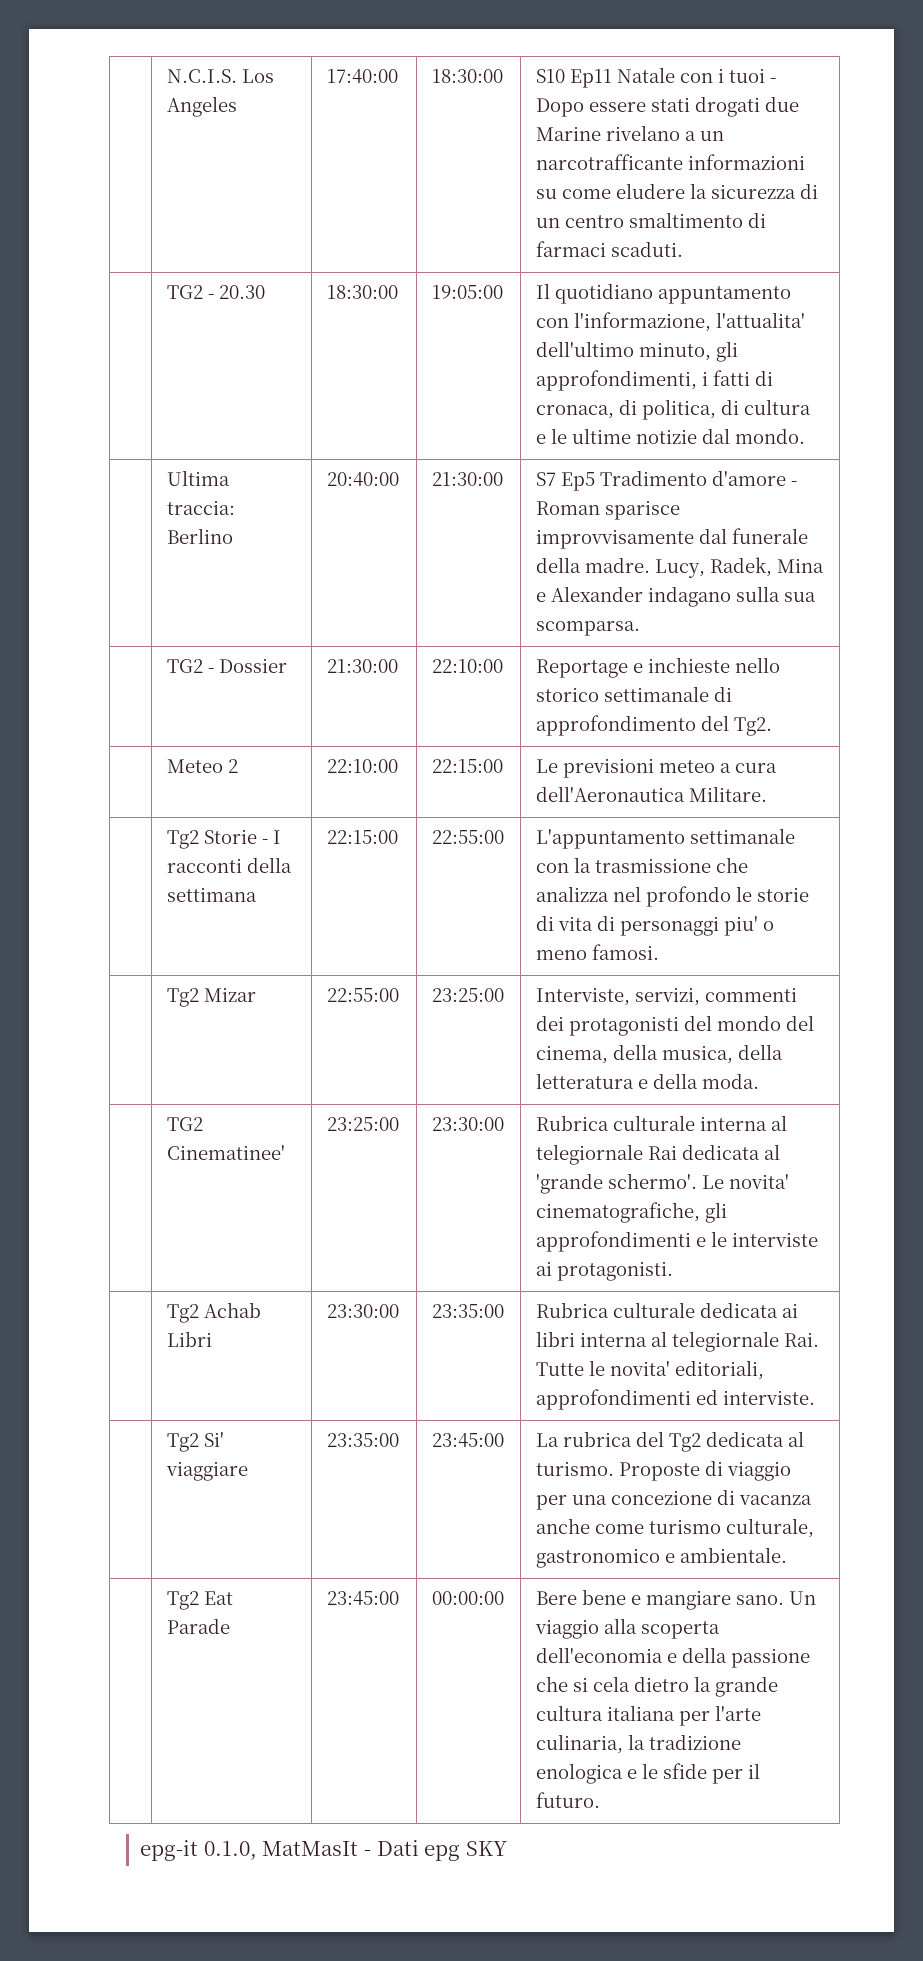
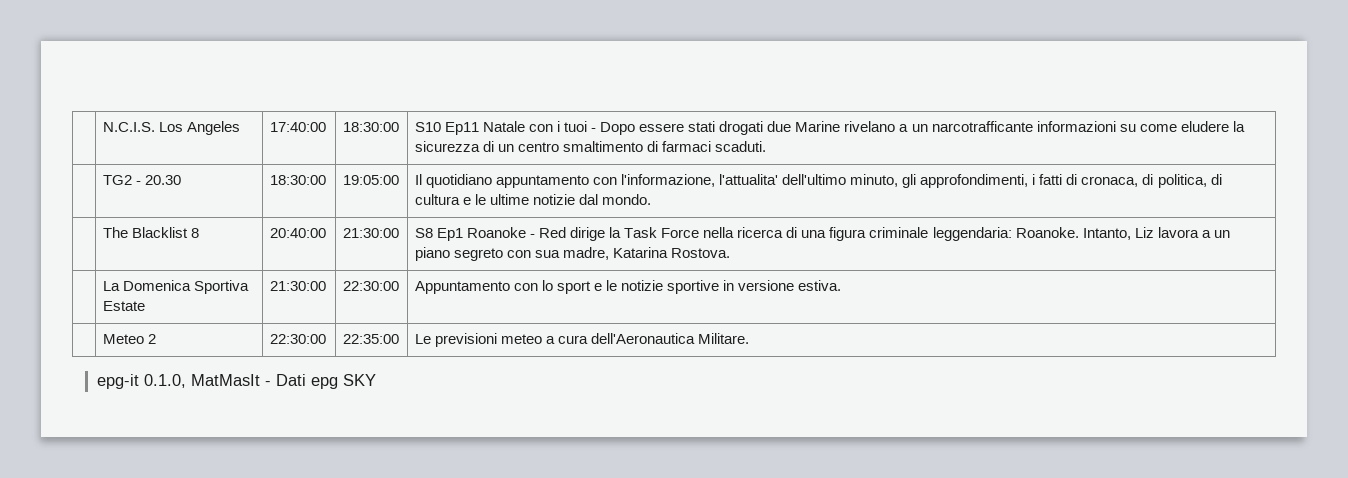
[166,470,230,486] [166,500,235,515] [166,528,233,544] Ultima traccia: Berlino -> [102,227,199,238] The Blacklist 8
[535,470,797,491] [535,500,680,520] [535,528,808,549] [535,557,824,578] [535,586,816,607] [535,621,640,636] [166,658,287,673] [326,659,398,673] [431,659,503,673] [535,657,780,678] [535,686,732,702] [535,715,772,736] S7 Ep5 Tradimento d'amore - Roman sparisce improvvisamente dal funerale della madre. Lucy, Radek, Mina e Alexander indagano sulla sua scomparsa. // | TG2 - Dossier | 21:30:00 | 22:10:00 | Reportage e inchieste nello storico settimanale di approfondimento del Tg2. -> [414,227,1230,241] [414,247,731,261] [102,280,249,294] [102,301,145,311] [269,281,326,291] [342,281,399,291] [414,280,842,294] S8 Ep1 Roanoke - Red dirige la Task Force nella ricerca di una figura criminale leggendaria: Roanoke. Intanto, Liz lavora a un piano segreto con sua madre, Katarina Rostova. // | La Domenica Sportiva Estate | 21:30:00 | 22:30:00 | Appuntamento con lo sport e le notizie sportive in versione estiva.
[326,759,398,773] [431,759,503,773] 22:10:00 | 22:15:00 -> [269,334,326,344] [342,334,399,344] 22:30:00 | 22:35:00
[166,829,281,849] [166,857,292,873] [166,887,257,902] [326,830,398,844] [431,830,504,844] [535,828,795,849] [535,857,748,873] [535,886,809,907] [535,915,774,936] [535,944,659,960] [166,987,256,1007] [326,988,399,1002] [431,988,504,1002] [535,987,797,1006] [535,1015,814,1036] [535,1044,783,1064] [535,1073,759,1089] [166,1117,203,1131] [166,1145,285,1160] [326,1117,399,1131] [431,1117,504,1131] [535,1115,787,1131] [535,1144,780,1165] [535,1173,789,1194] [535,1202,727,1223] [535,1231,818,1252] [535,1261,673,1281] [166,1302,261,1323] [166,1331,212,1347] [326,1304,399,1318] [431,1304,504,1318] [535,1302,798,1318] [535,1331,819,1352] [535,1360,764,1380] [535,1389,815,1410] [166,1432,224,1452] [165,1461,248,1481] [326,1433,399,1447] [431,1433,504,1447] [535,1431,804,1452] [535,1460,791,1481] [535,1489,812,1510] [535,1518,814,1538] [535,1547,787,1568] [166,1591,233,1610] [166,1618,230,1634] [326,1591,399,1605] [431,1591,504,1605] [535,1589,816,1610] [534,1618,720,1639] [535,1647,810,1668] [535,1676,778,1697] [535,1705,761,1726] [535,1734,741,1754] [535,1763,760,1784] [535,1792,600,1808] // | Tg2 Storie - I racconti della settimana | 22:15:00 | 22:55:00 | L'appuntamento settimanale con la trasmissione che analizza nel profondo le storie di vita di personaggi piu' o meno famosi. // | Tg2 Mizar | 22:55:00 | 23:25:00 | Interviste, servizi, commenti dei protagonisti del mondo del cinema, della musica, della letteratura e della moda. // | TG2 Cinematinee' | 23:25:00 | 23:30:00 | Rubrica culturale interna al telegiornale Rai dedicata al 'grande schermo'. Le novita' cinematografiche, gli approfondimenti e le interviste ai protagonisti. // | Tg2 Achab Libri | 23:30:00 | 23:35:00 | Rubrica culturale dedicata ai libri interna al telegiornale Rai. Tutte le novita' editoriali, approfondimenti ed interviste. // | Tg2 Si' viaggiare | 23:35:00 | 23:45:00 | La rubrica del Tg2 dedicata al turismo. Proposte di viaggio per una concezione di vacanza anche come turismo culturale, gastronomico e ambientale. // | Tg2 Eat Parade | 23:45:00 | 00:00:00 | Bere bene e mangiare sano. Un viaggio alla scoperta dell'economia e della passione che si cela dietro la grande cultura italiana per l'arte culinaria, la tradizione enologica e le sfide per il futuro. -> (750, 338) none

